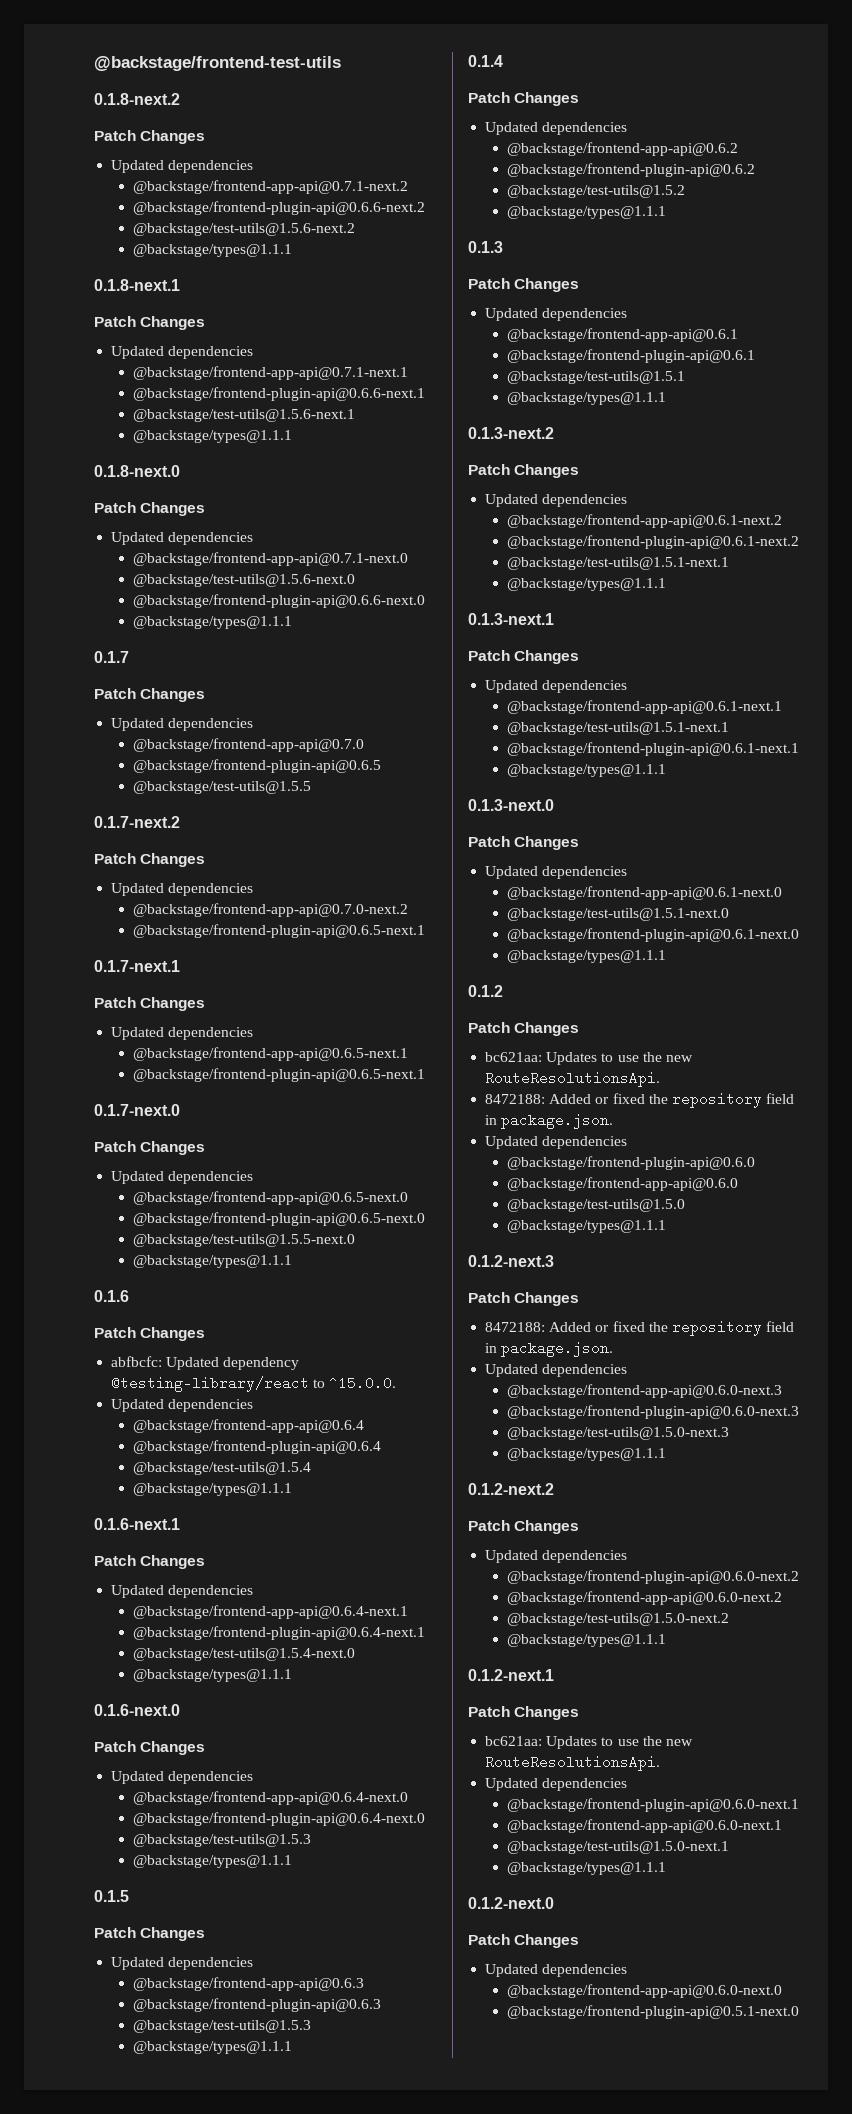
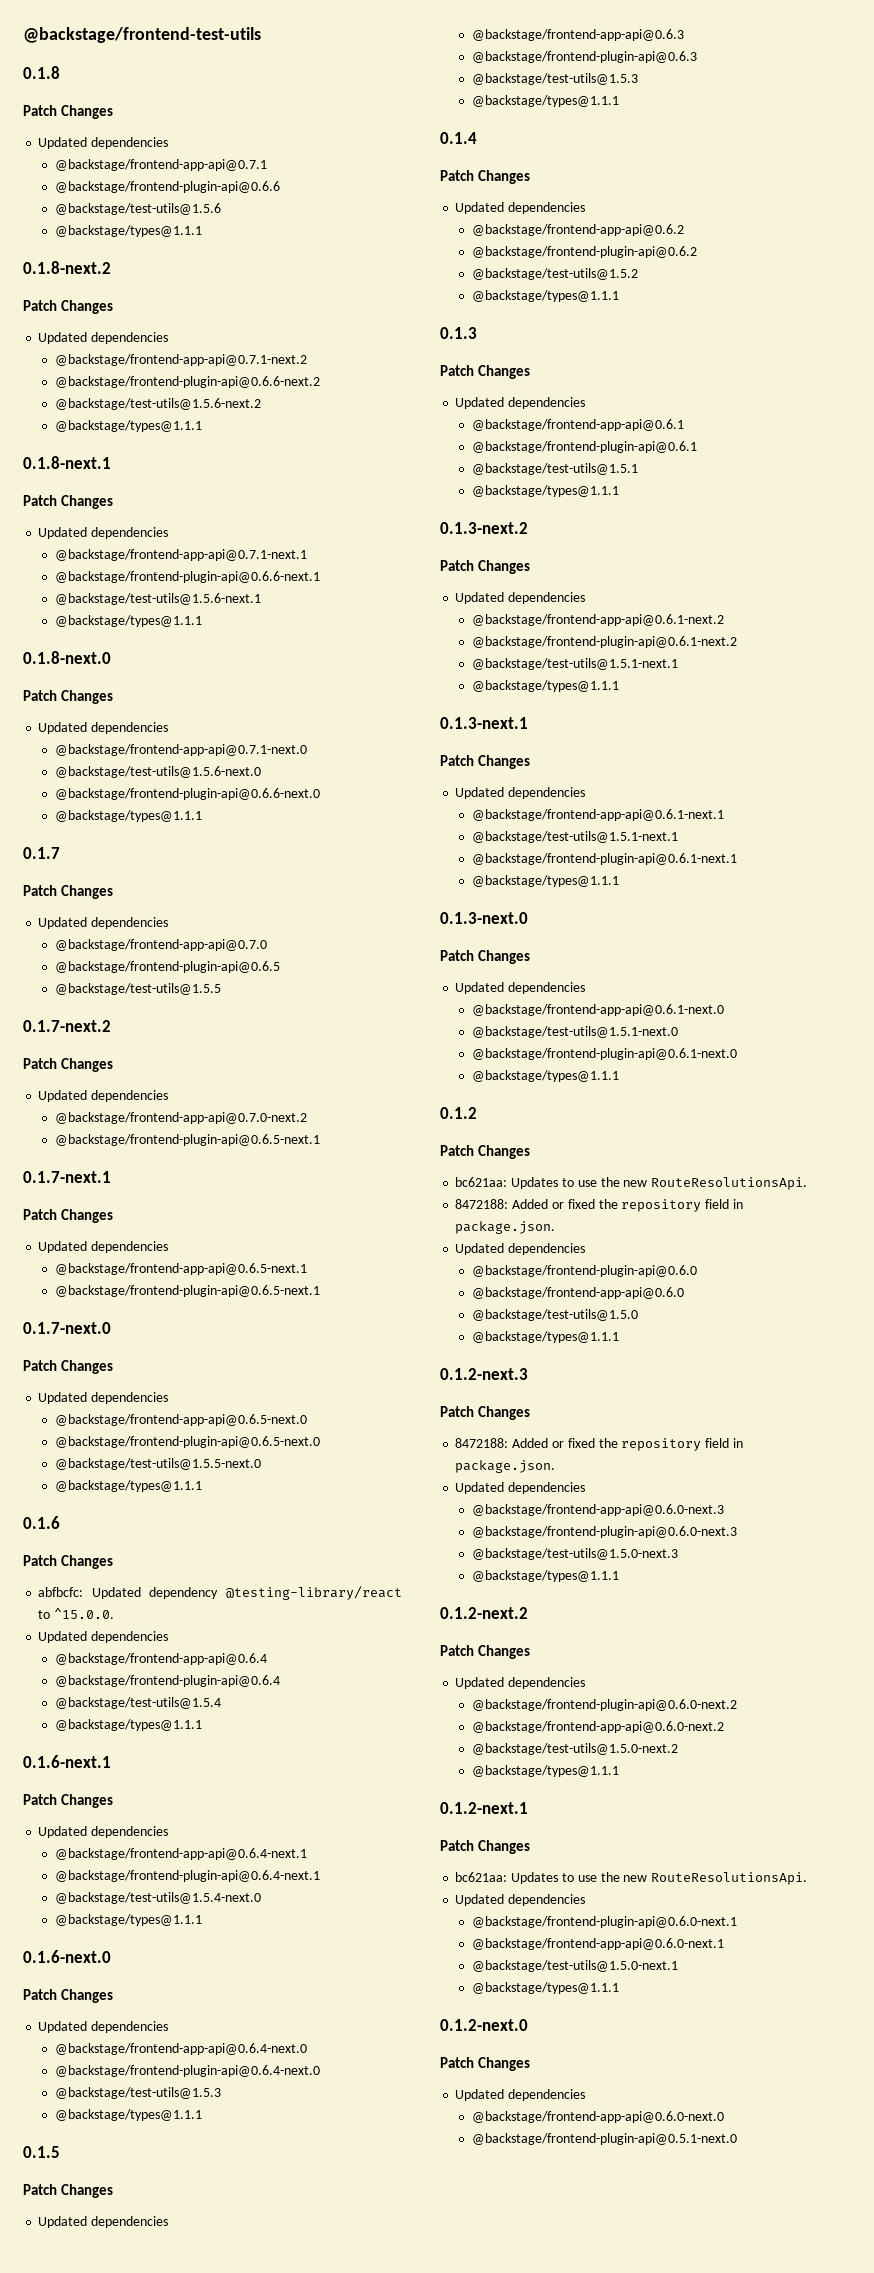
(341, 63) none -> [23,66,60,79] [23,105,114,119] [38,137,169,149] [54,159,267,171] [54,181,280,193] [54,203,221,215] [54,225,202,237] // 0.1.8 // Patch Changes // Updated dependencies // @backstage/frontend-app-api@0.7.1 // @backstage/frontend-plugin-api@0.6.6 // @backstage/test-utils@1.5.6 // @backstage/types@1.1.1

